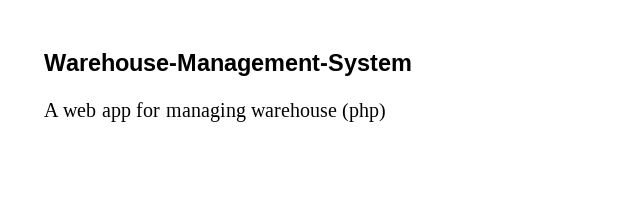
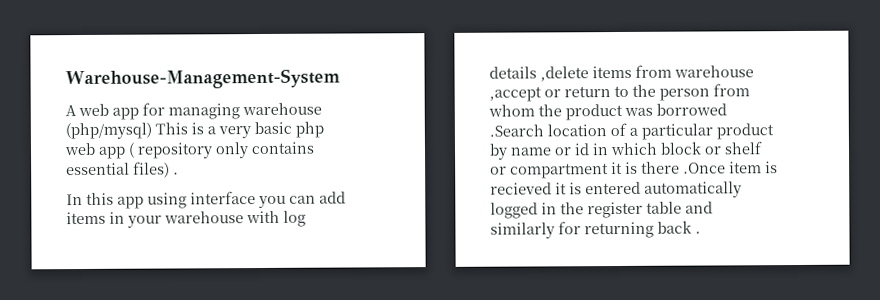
[342,103,387,122] (php) -> [65,121,324,140] [64,141,315,159] [66,161,179,178] [66,191,346,209] [66,210,306,228] [489,64,754,82] [489,83,750,102] [488,103,727,121] [489,122,774,140] [489,141,763,160] [490,161,778,179] [490,181,742,198] [490,201,713,219] [490,220,701,239] (php/mysql) This is a very basic php web app ( repository only contains essential files) . // In this app using interface you can add items in your warehouse with log details ,delete items from warehouse ,accept or return to the person from whom the product was borrowed .Search location of a particular product by name or id in which block or shelf or compartment it is there .Once item is recieved it is entered automatically logged in the register table and similarly for returning back .

